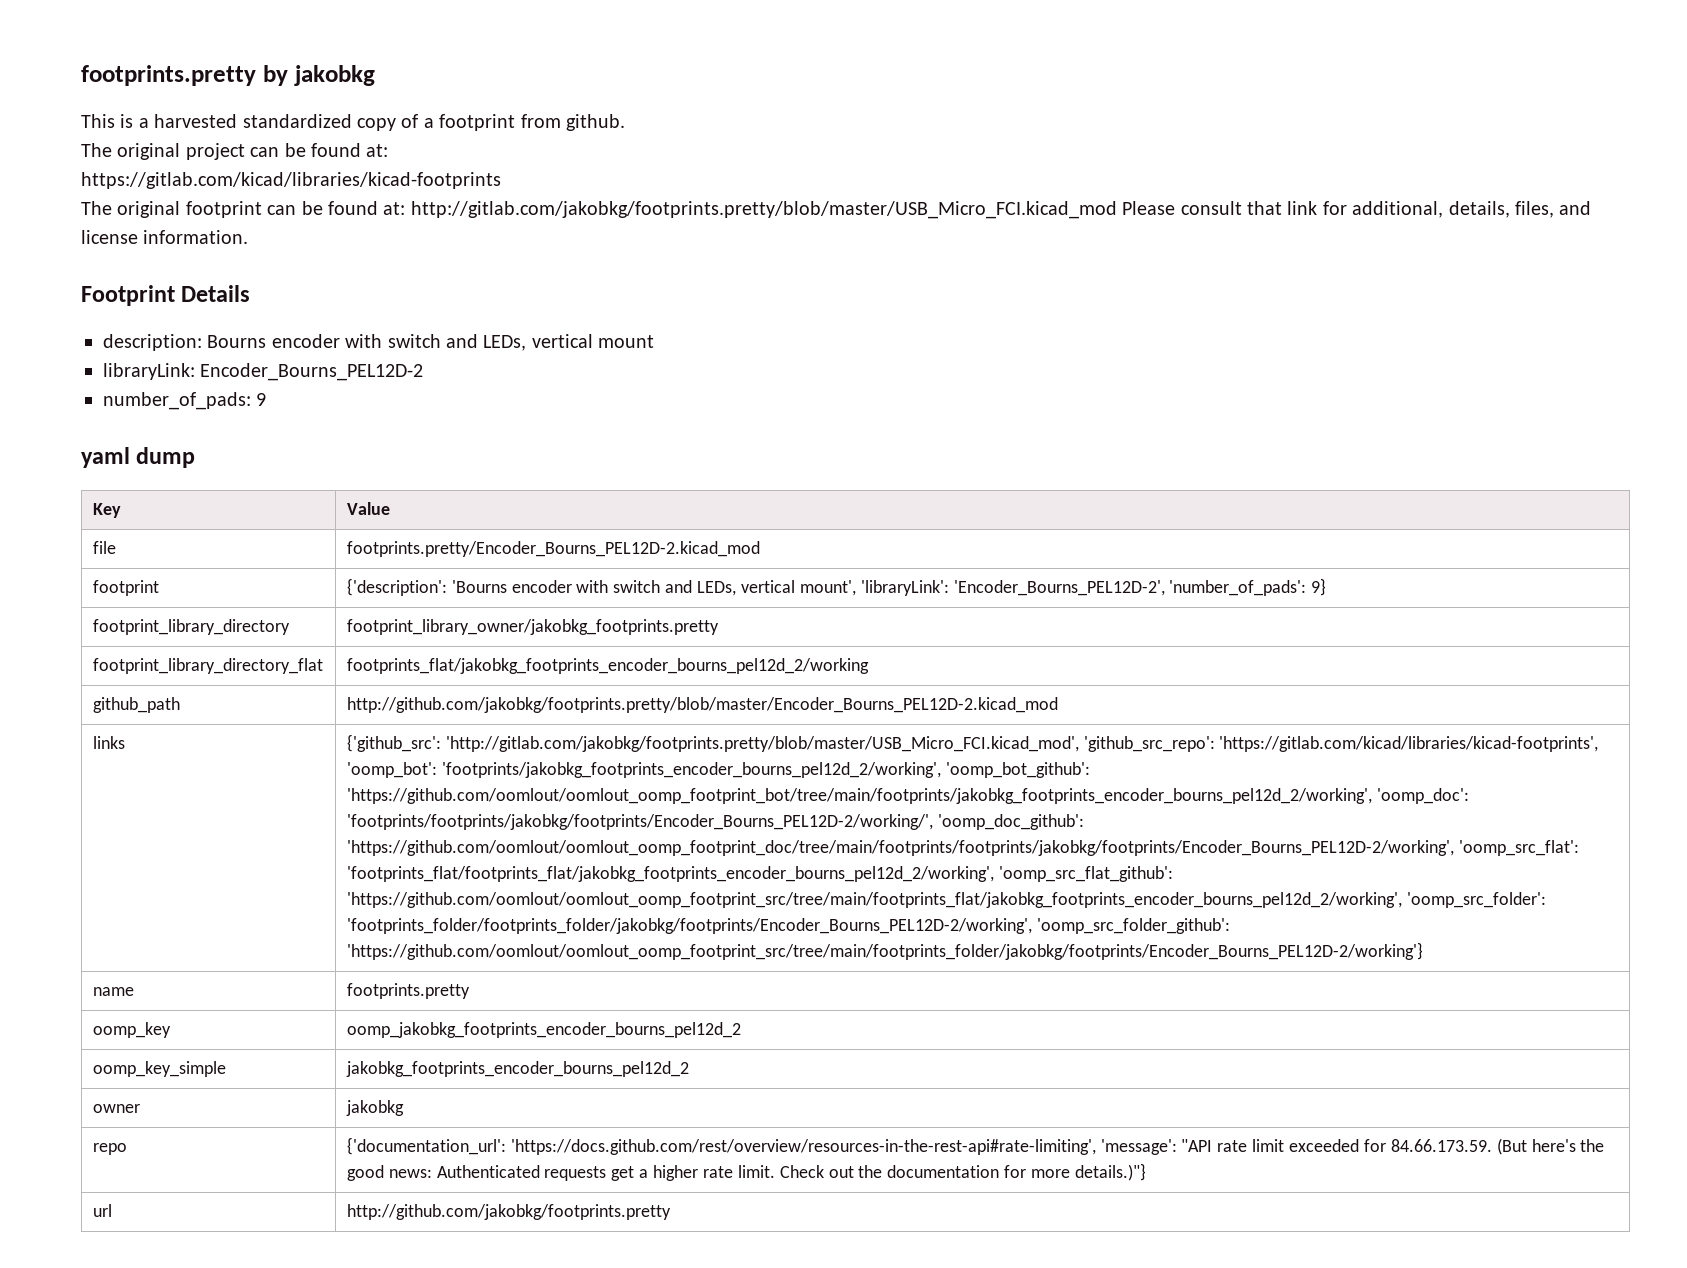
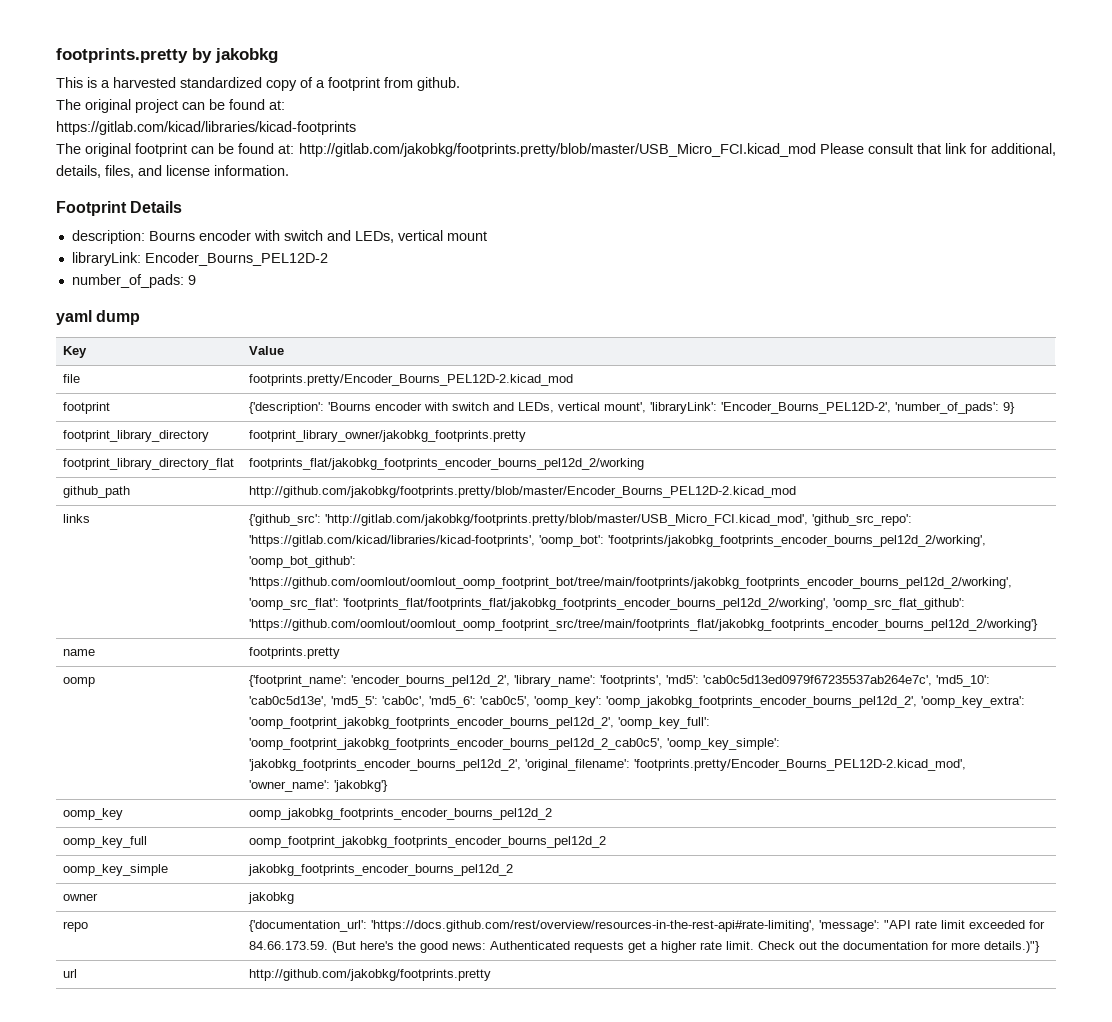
[1376,788,1469,804] [346,814,1084,830] [346,840,1579,856] [346,866,1173,882] [346,892,1546,908] [346,918,1230,934] [346,942,1423,960] [92,987,134,996] [346,983,470,999] 'oomp_doc': 'footprints/footprints/jakobkg/footprints/Encoder_Bourns_PEL12D-2/working/', 'oomp_doc_github': 'https://github.com/oomlout/oomlout_oomp_footprint_doc/tree/main/footprints/footprints/jakobkg/footprints/Encoder_Bourns_PEL12D-2/working', 'oomp_src_flat': 'footprints_flat/footprints_flat/jakobkg_footprints_encoder_bourns_pel12d_2/working', 'oomp_src_flat_github': 'https://github.com/oomlout/oomlout_oomp_footprint_src/tree/main/footprints_flat/jakobkg_footprints_encoder_bourns_pel12d_2/working', 'oomp_src_folder': 'footprints_folder/footprints_folder/jakobkg/footprints/Encoder_Bourns_PEL12D-2/working', 'oomp_src_folder_github': 'https://github.com/oomlout/oomlout_oomp_footprint_src/tree/main/footprints_folder/jakobkg/footprints/Encoder_Bourns_PEL12D-2/working'} // name | footprints.pretty -> [249,598,966,610] [249,619,1039,631] [63,649,96,656] [249,647,341,659] [63,677,96,687] [249,675,991,687] [249,696,1026,708] [249,717,711,729] [249,738,781,750] [249,759,967,771] [249,780,389,792] 'oomp_src_flat': 'footprints_flat/footprints_flat/jakobkg_footprints_encoder_bourns_pel12d_2/working', 'oomp_src_flat_github': 'https://github.com/oomlout/oomlout_oomp_footprint_src/tree/main/footprints_flat/jakobkg_footprints_encoder_bourns_pel12d_2/working'} // name | footprints.pretty // oomp | {'footprint_name': 'encoder_bourns_pel12d_2', 'library_name': 'footprints', 'md5': 'cab0c5d13ed0979f67235537ab264e7c', 'md5_10': 'cab0c5d13e', 'md5_5': 'cab0c', 'md5_6': 'cab0c5', 'oomp_key': 'oomp_jakobkg_footprints_encoder_bourns_pel12d_2', 'oomp_key_extra': 'oomp_footprint_jakobkg_footprints_encoder_bourns_pel12d_2', 'oomp_key_full': 'oomp_footprint_jakobkg_footprints_encoder_bourns_pel12d_2_cab0c5', 'oomp_key_simple': 'jakobkg_footprints_encoder_bourns_pel12d_2', 'original_filename': 'footprints.pretty/Encoder_Bourns_PEL12D-2.kicad_mod', 'owner_name': 'jakobkg'}
(741, 1030) none -> [63,836,148,848] [249,836,607,848] // oomp_key_full | oomp_footprint_jakobkg_footprints_encoder_bourns_pel12d_2

